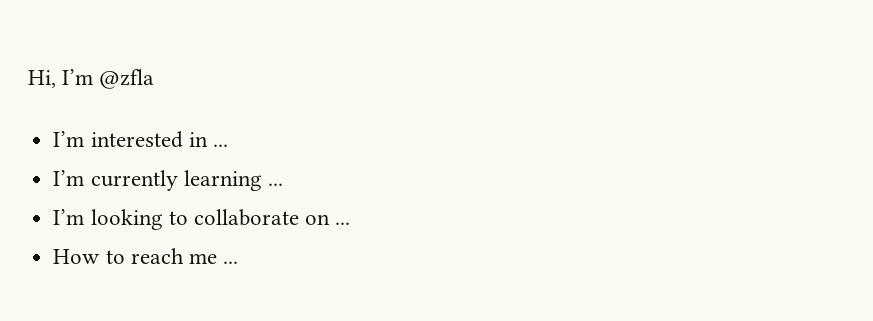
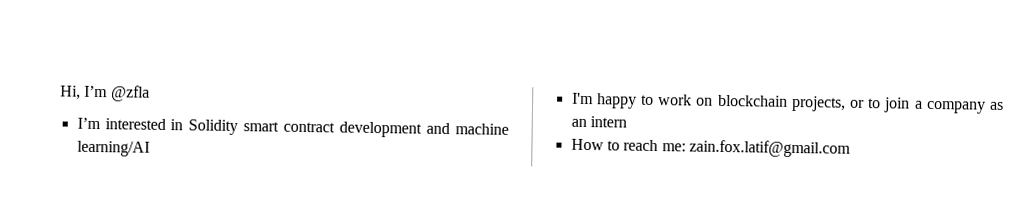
[212,144,228,147] [53,170,283,191] [53,209,351,230] ... // I’m currently learning ... // I’m looking to collaborate on ... -> [188,119,510,138] [76,140,150,157] [571,92,1004,114] [570,116,627,128] Solidity smart contract development and machine learning/AI // I'm happy to work on blockchain projects, or to join a company as an intern
[188,253,239,264] me ... -> [661,139,851,158] me: zain.fox.latif@gmail.com

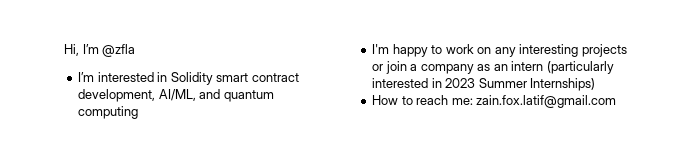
[339,121,510,138] [76,140,150,157] development and machine learning/AI -> [78,89,274,102] [78,106,139,119] development, AI/ML, and quantum computing
[717,94,882,112] blockchain projects, or to -> [494,44,627,57] [372,64,384,71] any interesting projects or
(627, 122) none -> [546,61,614,74] [372,78,596,91] (particularly interested in 2023 Summer Internships)

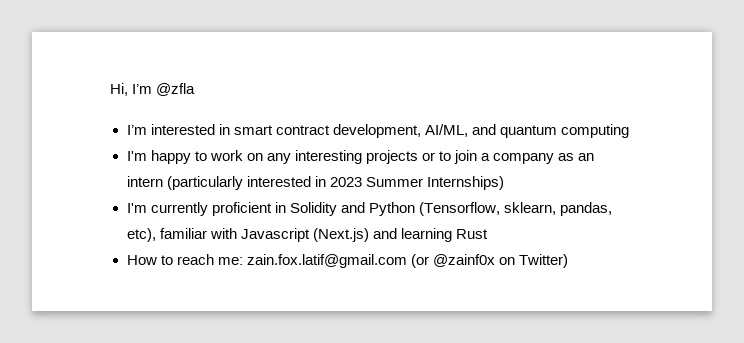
[170,72,213,85] Solidity -> (230, 129) none
(384, 67) none -> [438,151,451,161] to
(596, 84) none -> [126,202,612,216] [126,228,488,242] // I'm currently proficient in Solidity and Python (Tensorflow, sklearn, pandas, etc), familiar with Javascript (Next.js) and learning Rust
(617, 101) none -> [410,254,568,268] (or @zainf0x on Twitter)

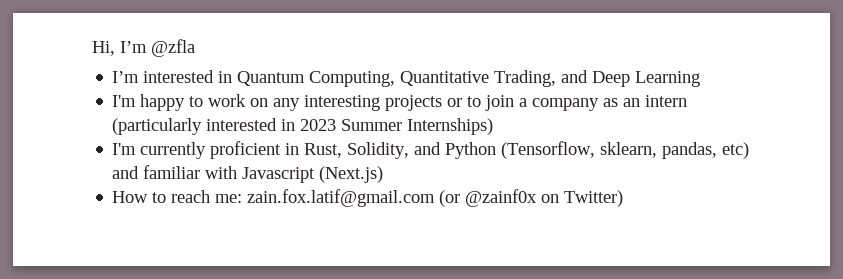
[233,124,629,138] smart contract development, AI/ML, and quantum computing -> [237,70,701,87] Quantum Computing, Quantitative Trading, and Deep Learning
[289,202,337,216] Solidity -> [304,142,410,159] Rust, Solidity,
[126,228,156,242] etc), -> [722,142,750,159] [112,166,140,179] etc) and
[372,228,488,242] and learning Rust -> (384, 174) none

